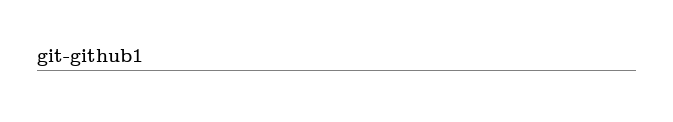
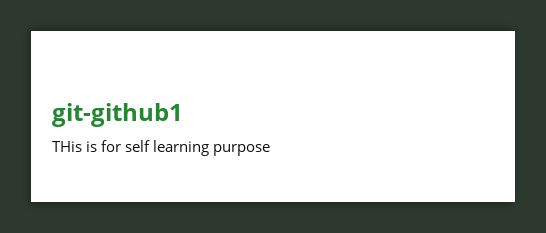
(143, 57) none -> [52,140,271,156] // THis is for self learning purpose

